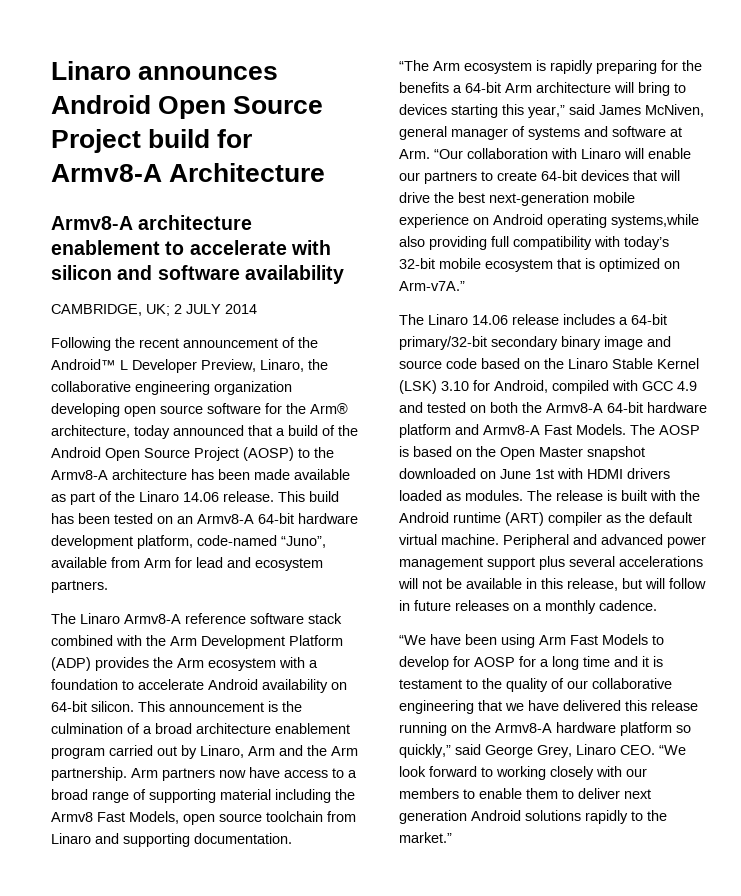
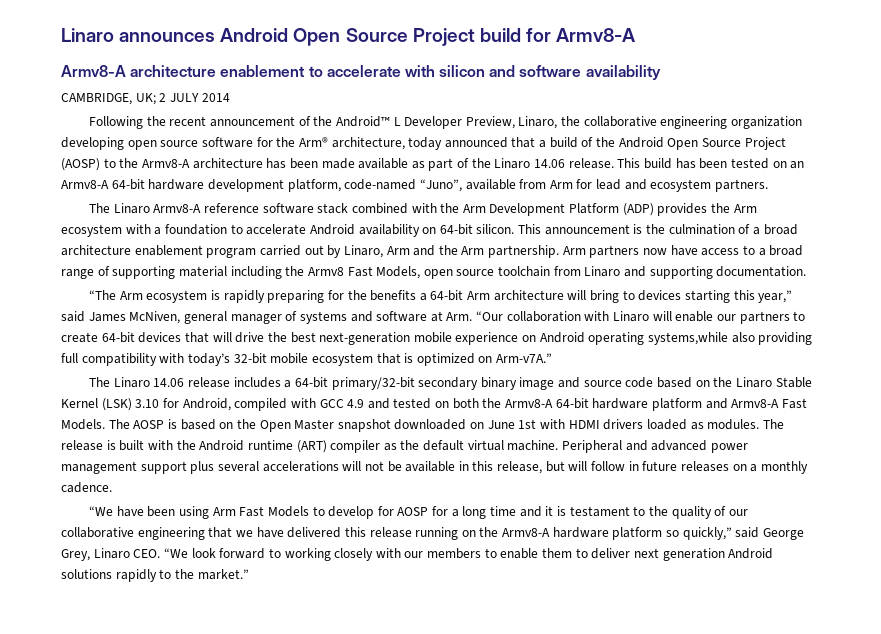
[169,163,326,182] Architecture -> (637, 35) none

